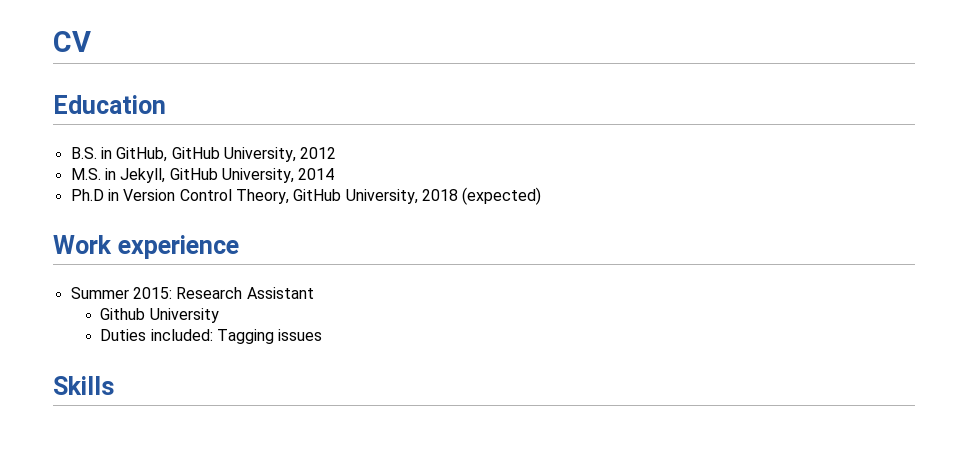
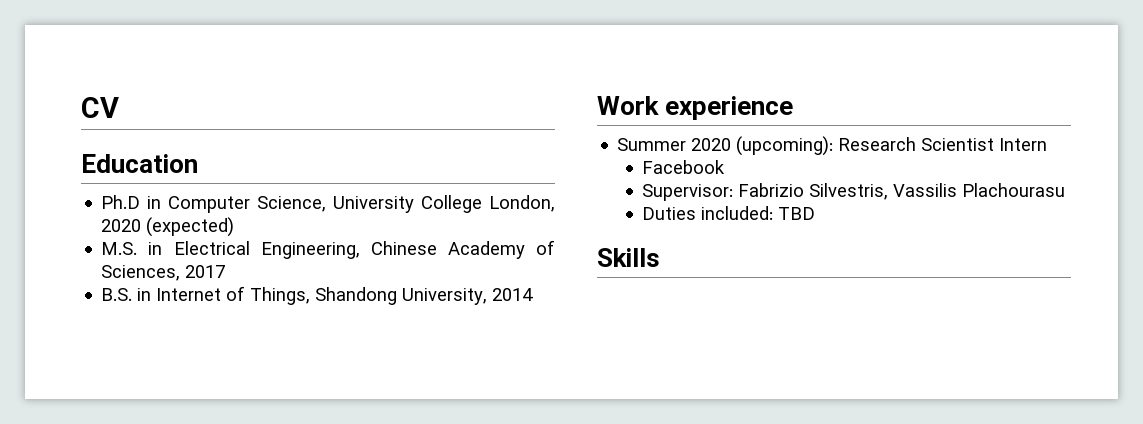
[70,147,337,162] [70,168,335,183] [70,187,542,205] [53,235,239,259] [70,287,314,299] [100,308,219,323] B.S. in GitHub, GitHub University, 2012 // M.S. in Jekyll, GitHub University, 2014 // Ph.D in Version Control Theory, GitHub University, 2018 (expected) // Work experience // Summer 2015: Research Assistant // Github University -> [101,195,555,213] [101,217,235,237] [101,240,555,259] [101,265,226,281] [101,286,534,305] [597,96,794,120] [617,136,1048,156] [642,160,726,174] [642,183,1066,201] Ph.D in Computer Science, University College London, 2020 (expected) // M.S. in Electrical Engineering, Chinese Academy of Sciences, 2017 // B.S. in Internet of Things, Shandong University, 2014 // Work experience // Summer 2020 (upcoming): Research Scientist Intern // Facebook // Supervisor: Fabrizio Silvestris, Vassilis Plachourasu
[217,329,323,344] Tagging issues -> [778,207,816,220] TBD

